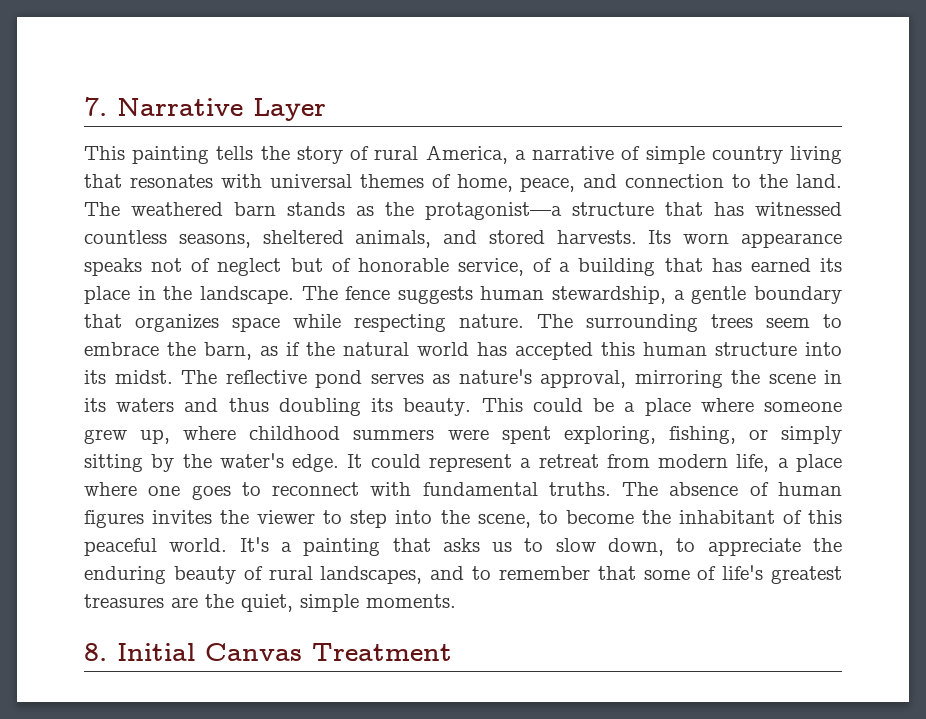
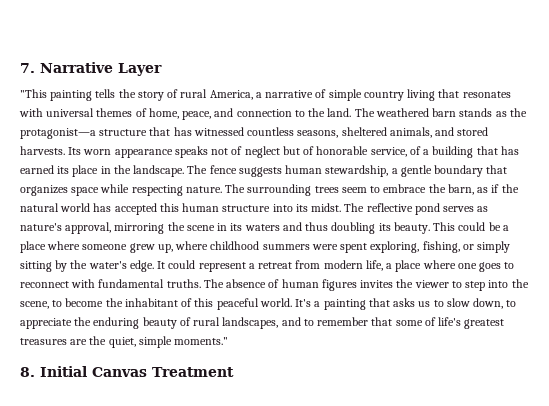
[84,146,125,160] This -> [20,89,47,98] "This
[366,594,456,608] moments. -> [174,337,229,345] moments."

